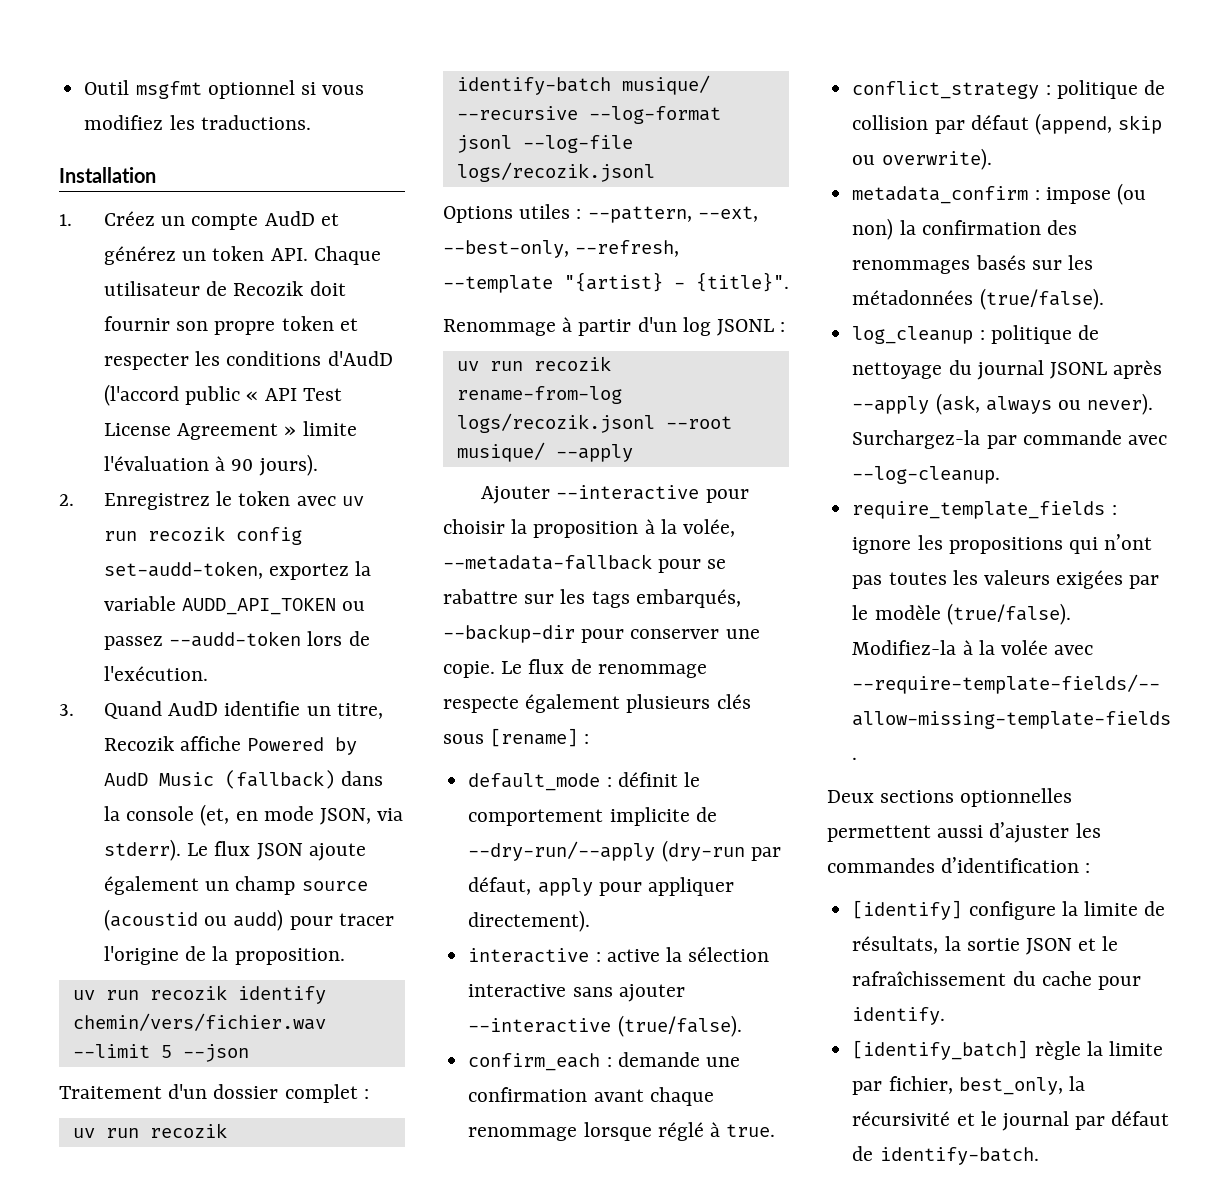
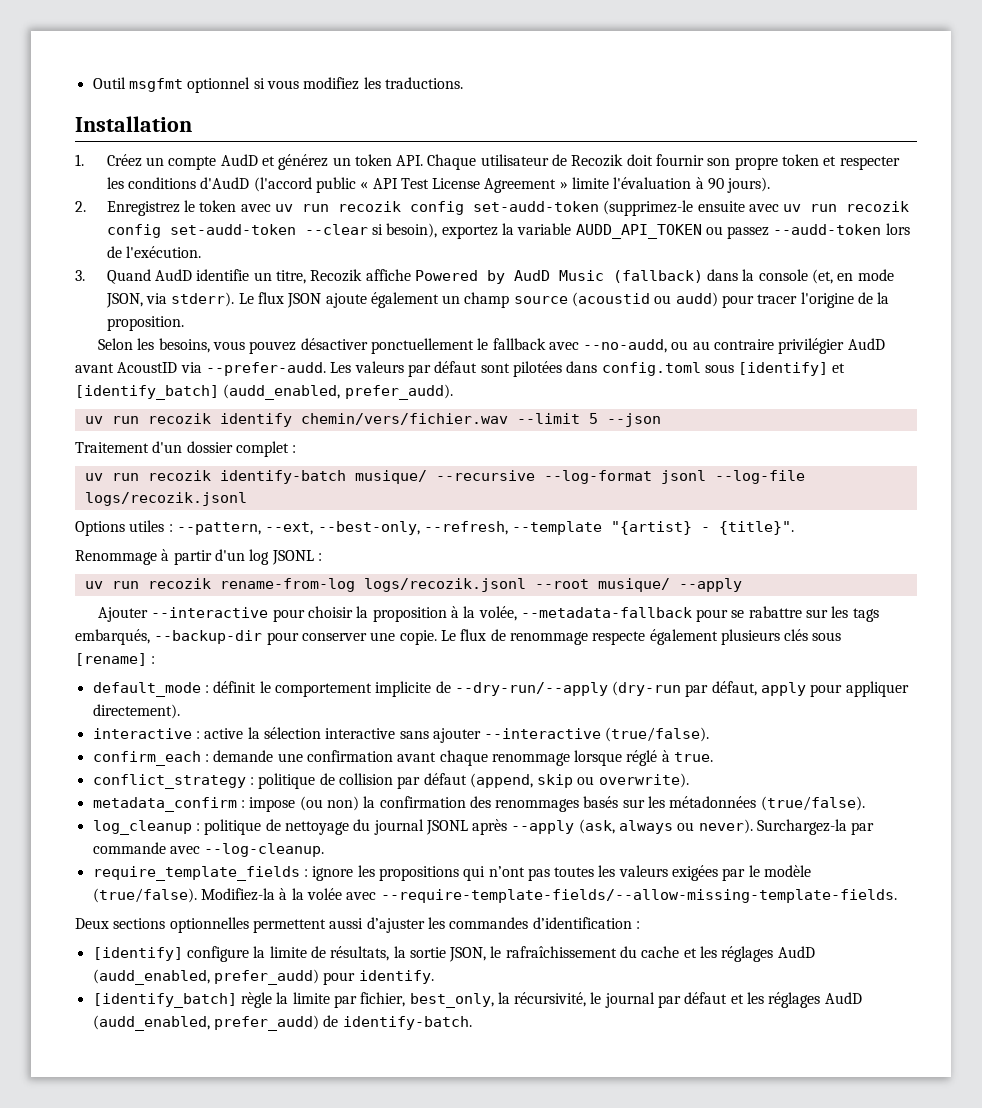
[103,561,263,579] set-audd-token, -> [472,200,910,216] [106,223,438,238] set-audd-token (supprimez-le ensuite avec uv run recozik config set-audd-token --clear si besoin),
(345, 956) none -> [97,338,885,354] [75,361,846,377] [75,384,453,400] // Selon les besoins, vous pouvez désactiver ponctuellement le fallback avec --no-audd, ou au contraire privilégier AudD avant AcoustID via --prefer-audd. Les valeurs par défaut sont pilotées dans config.toml sous [identify] et [identify_batch] (audd_enabled, prefer_audd).
[1025,938,1097,955] JSON et -> [449,947,487,962] JSON,
(1092, 978) none -> [683,946,815,962] [92,969,319,985] et les réglages AudD (audd_enabled, prefer_audd)
[852,1111,975,1126] récursivité et -> [514,992,587,1007] récursivité,
(1170, 1118) none -> [730,992,862,1008] [92,1015,319,1031] et les réglages AudD (audd_enabled, prefer_audd)

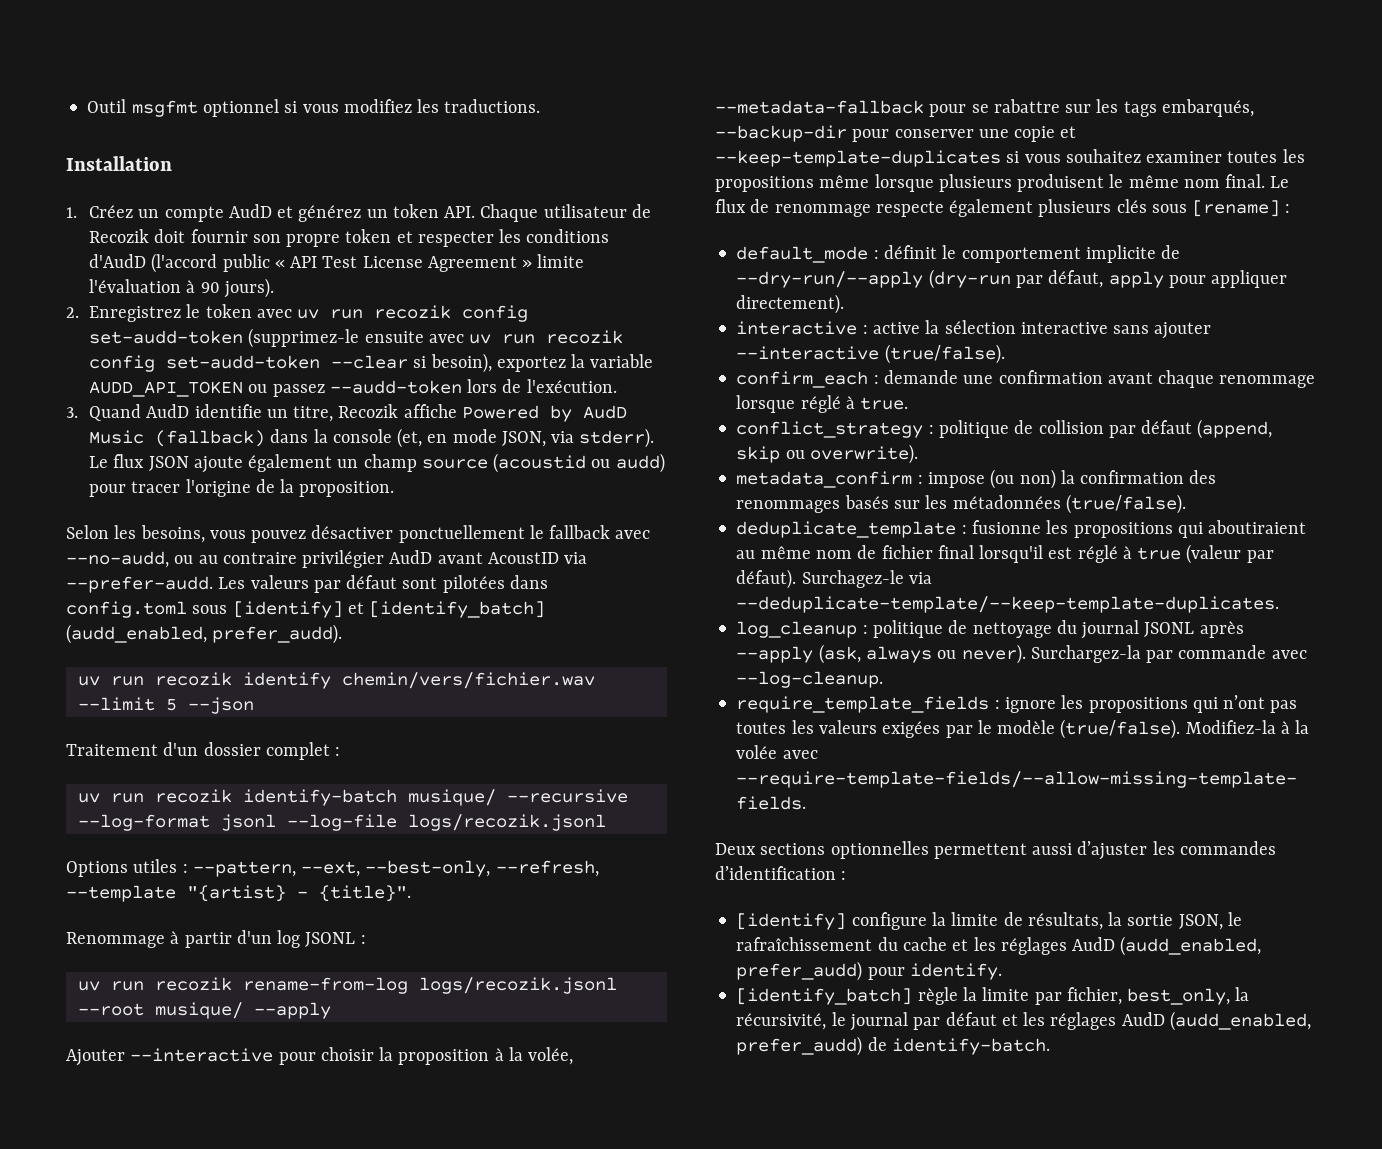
[399,630,437,645] copie. -> [1014,126,1077,142] [715,149,1305,167] [715,174,1266,192] copie et --keep-template-duplicates si vous souhaitez examiner toutes les propositions même lorsque plusieurs produisent le même nom final.
(865, 803) none -> [736,520,1307,538] [736,544,1274,564] [736,569,932,589] [736,596,1280,613] // deduplicate_template : fusionne les propositions qui aboutiraient au même nom de fichier final lorsqu'il est réglé à true (valeur par défaut). Surchagez-le via --deduplicate-template/--keep-template-duplicates.

